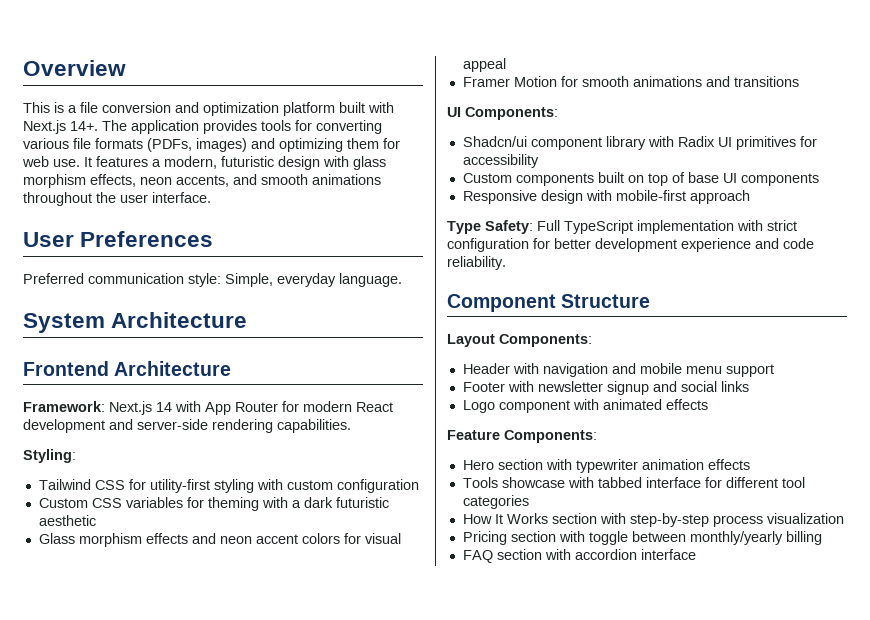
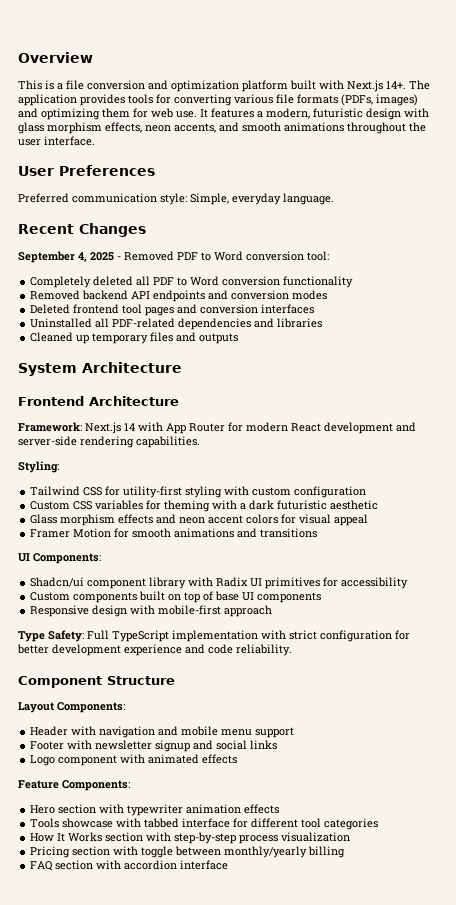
(402, 280) none -> [18,223,146,237] [18,251,329,263] [30,276,354,288] [30,290,328,302] [30,304,315,316] [30,318,323,330] [30,332,239,344] // Recent Changes // September 4, 2025 - Removed PDF to Word conversion tool: // Completely deleted all PDF to Word conversion functionality // Removed backend API endpoints and conversion modes // Deleted frontend tool pages and conversion interfaces // Uninstalled all PDF-related dependencies and libraries // Cleaned up temporary files and outputs

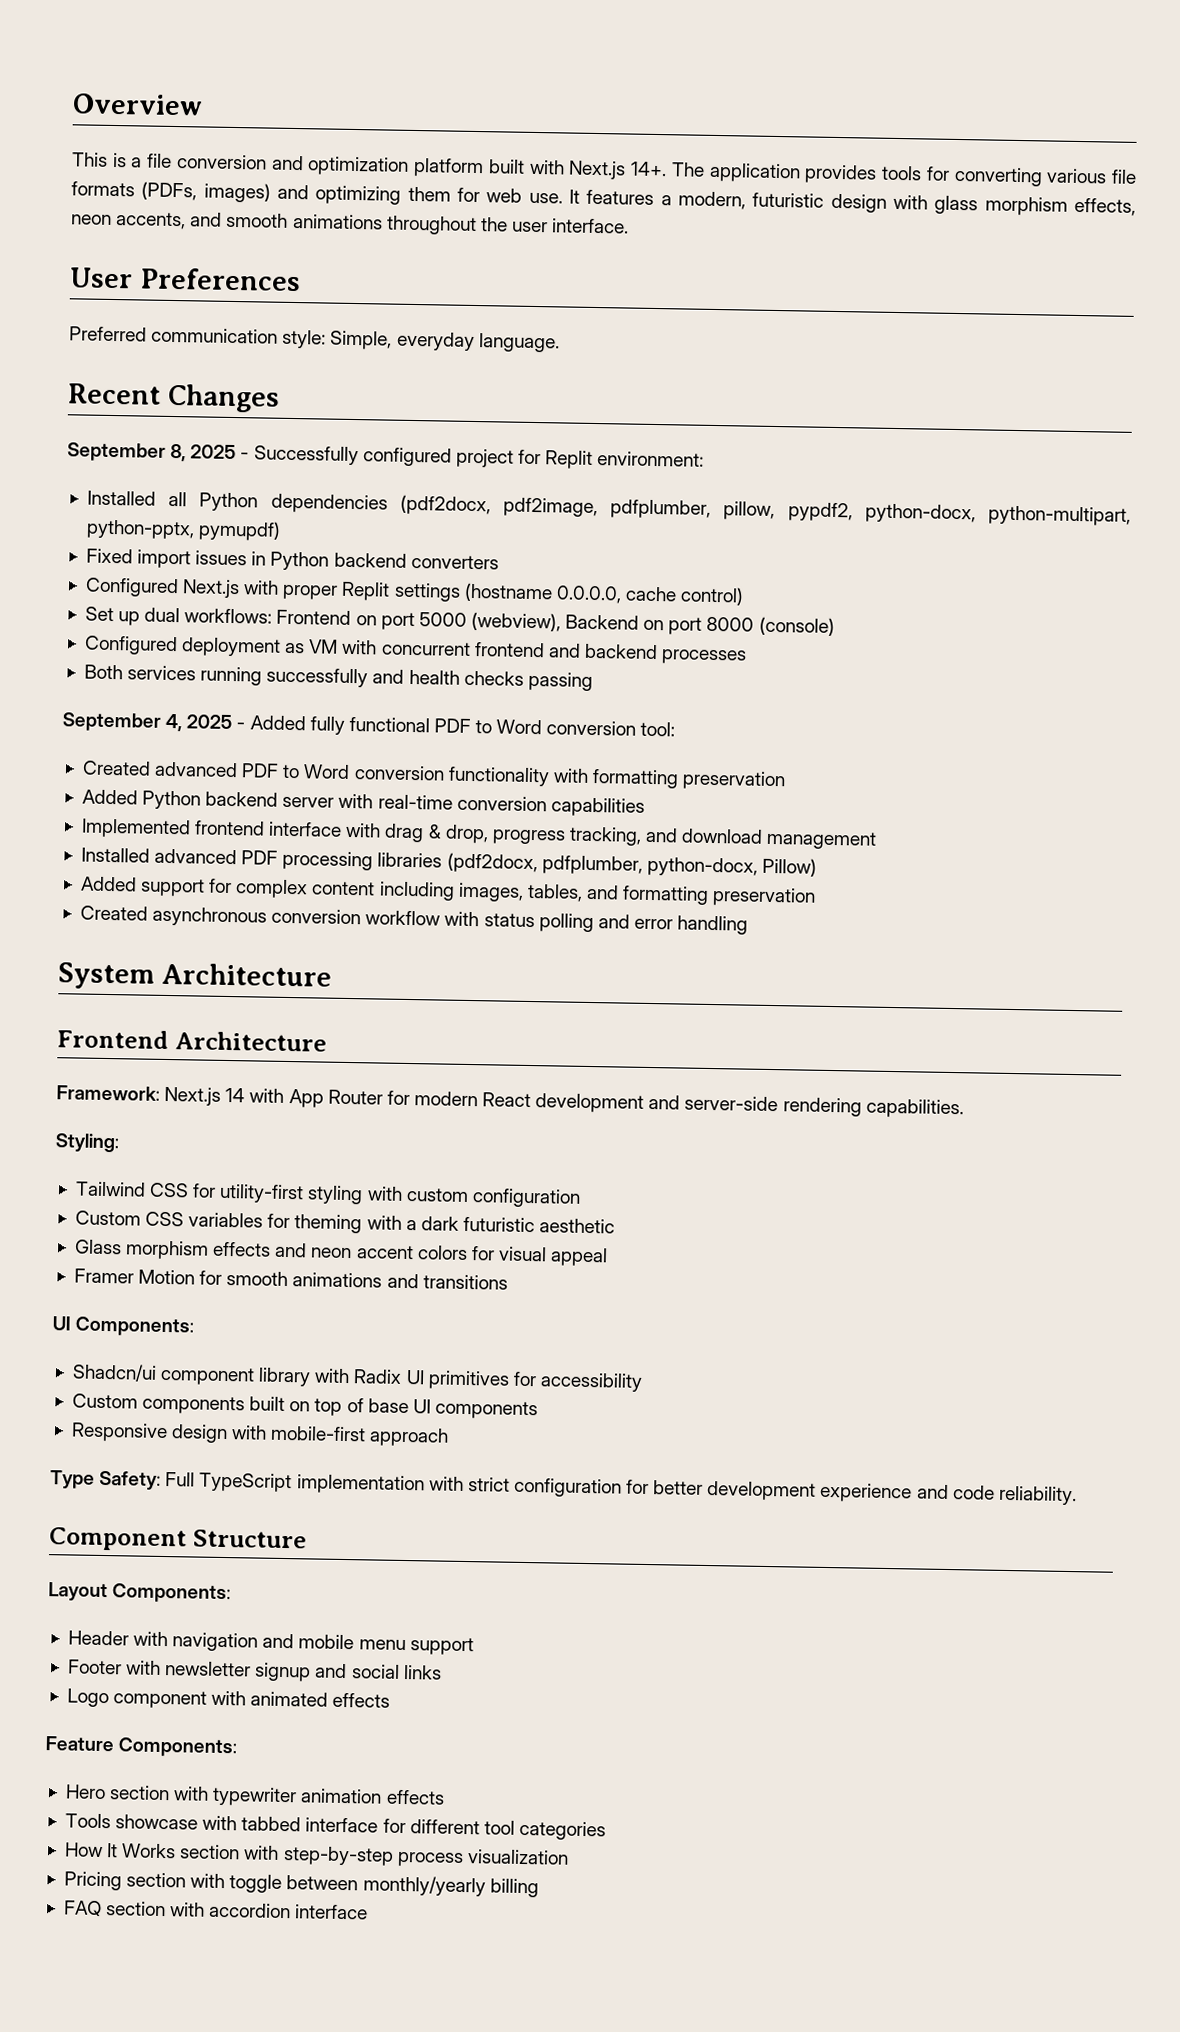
(146, 230) none -> [67,442,705,469] [86,490,1131,526] [85,519,282,541] [85,548,499,571] [84,577,745,606] [84,606,835,636] [83,635,748,665] [83,664,593,691] // September 8, 2025 - Successfully configured project for Replit environment: // Installed all Python dependencies (pdf2docx, pdf2image, pdfplumber, pillow, pypdf2, python-docx, python-multipart, python-pptx, pymupdf) // Fixed import issues in Python backend converters // Configured Next.js with proper Replit settings (hostname 0.0.0.0, cache control) // Set up dual workflows: Frontend on port 5000 (webview), Backend on port 8000 (console) // Configured deployment as VM with concurrent frontend and backend processes // Both services running successfully and health checks passing
[124,251,174,261] Removed -> [249,715,430,735] Added fully functional
[30,276,151,288] Completely deleted all -> [81,760,239,778] Created advanced
[30,290,328,302] [30,304,315,316] [30,318,323,330] [30,332,239,344] // Removed backend API endpoints and conversion modes // Deleted frontend tool pages and conversion interfaces // Uninstalled all PDF-related dependencies and libraries // Cleaned up temporary files and outputs -> [552,768,787,791] [81,789,645,817] [80,818,878,850] [80,847,817,877] [80,876,817,907] [79,905,749,935] with formatting preservation // Added Python backend server with real-time conversion capabilities // Implemented frontend interface with drag & drop, progress tracking, and download management // Installed advanced PDF processing libraries (pdf2docx, pdfplumber, python-docx, Pillow) // Added support for complex content including images, tables, and formatting preservation // Created asynchronous conversion workflow with status polling and error handling

